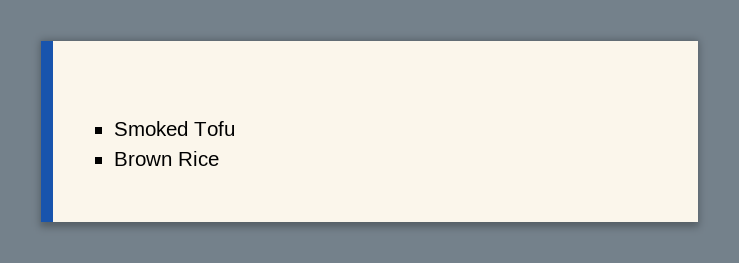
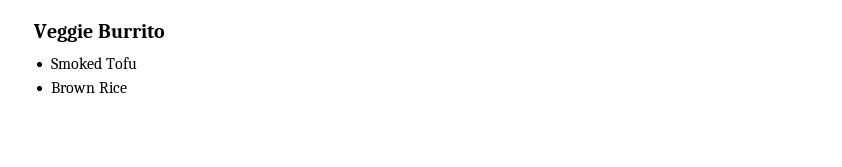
(113, 128) none -> [33,24,166,42] Veggie Burrito //

